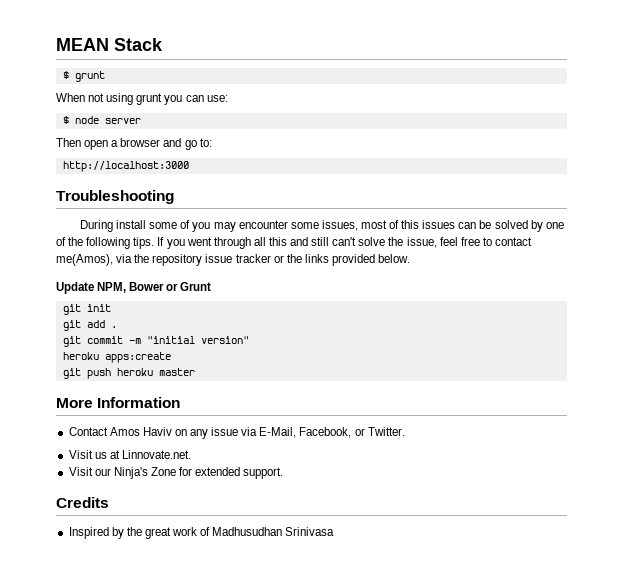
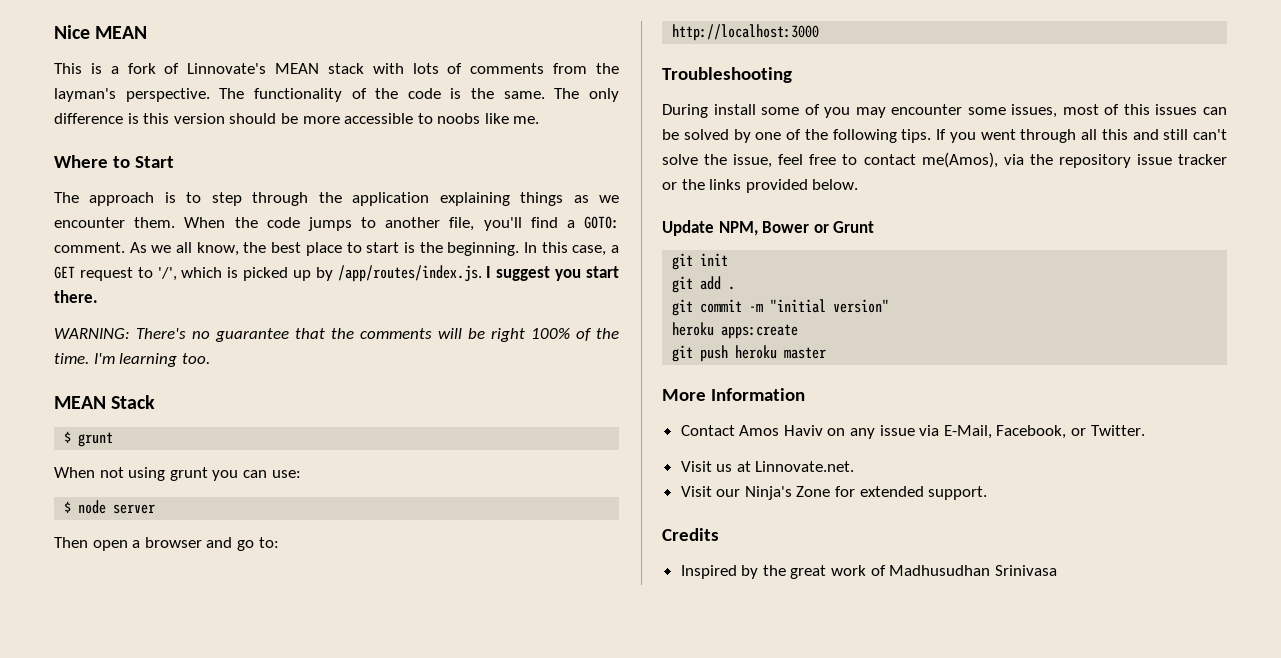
(56, 44) none -> [54,25,148,39] [54,63,620,74] [54,88,619,102] [54,113,540,124] [54,155,174,168] [54,192,619,206] [54,216,619,231] [54,242,619,256] [54,265,619,282] [54,290,98,303] [54,328,619,342] [54,353,210,367] Nice MEAN // This is a fork of Linnovate's MEAN stack with lots of comments from the layman's perspective. The functionality of the code is the same. The only difference is this version should be more accessible to noobs like me. // Where to Start // The approach is to step through the application explaining things as we encounter them. When the code jumps to another file, you'll find a GOTO: comment. As we all know, the best place to start is the beginning. In this case, a GET request to '/', which is picked up by /app/routes/index.js. I suggest you start there. // WARNING: There's no guarantee that the comments will be right 100% of the time. I'm learning too. //

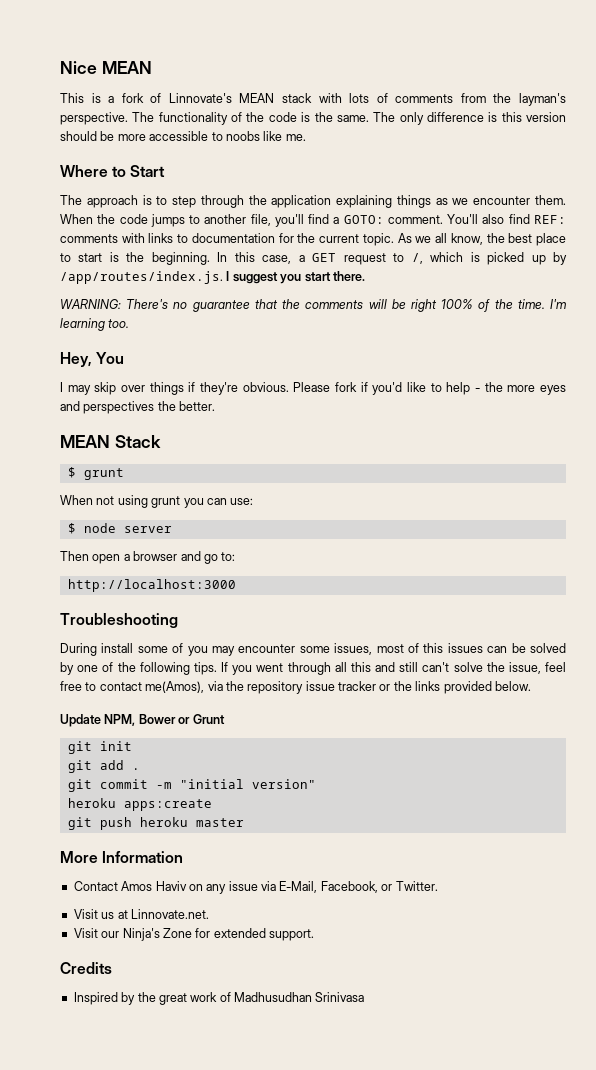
(125, 247) none -> [447,214,566,224] [60,233,394,246] You'll also find REF: comments with links to documentation for the current topic.
[157,267,177,281] '/', -> [411,253,423,264] /,
(210, 358) none -> [60,352,125,367] [60,382,567,395] [60,401,216,414] // Hey, You // I may skip over things if they're obvious. Please fork if you'd like to help - the more eyes and perspectives the better.

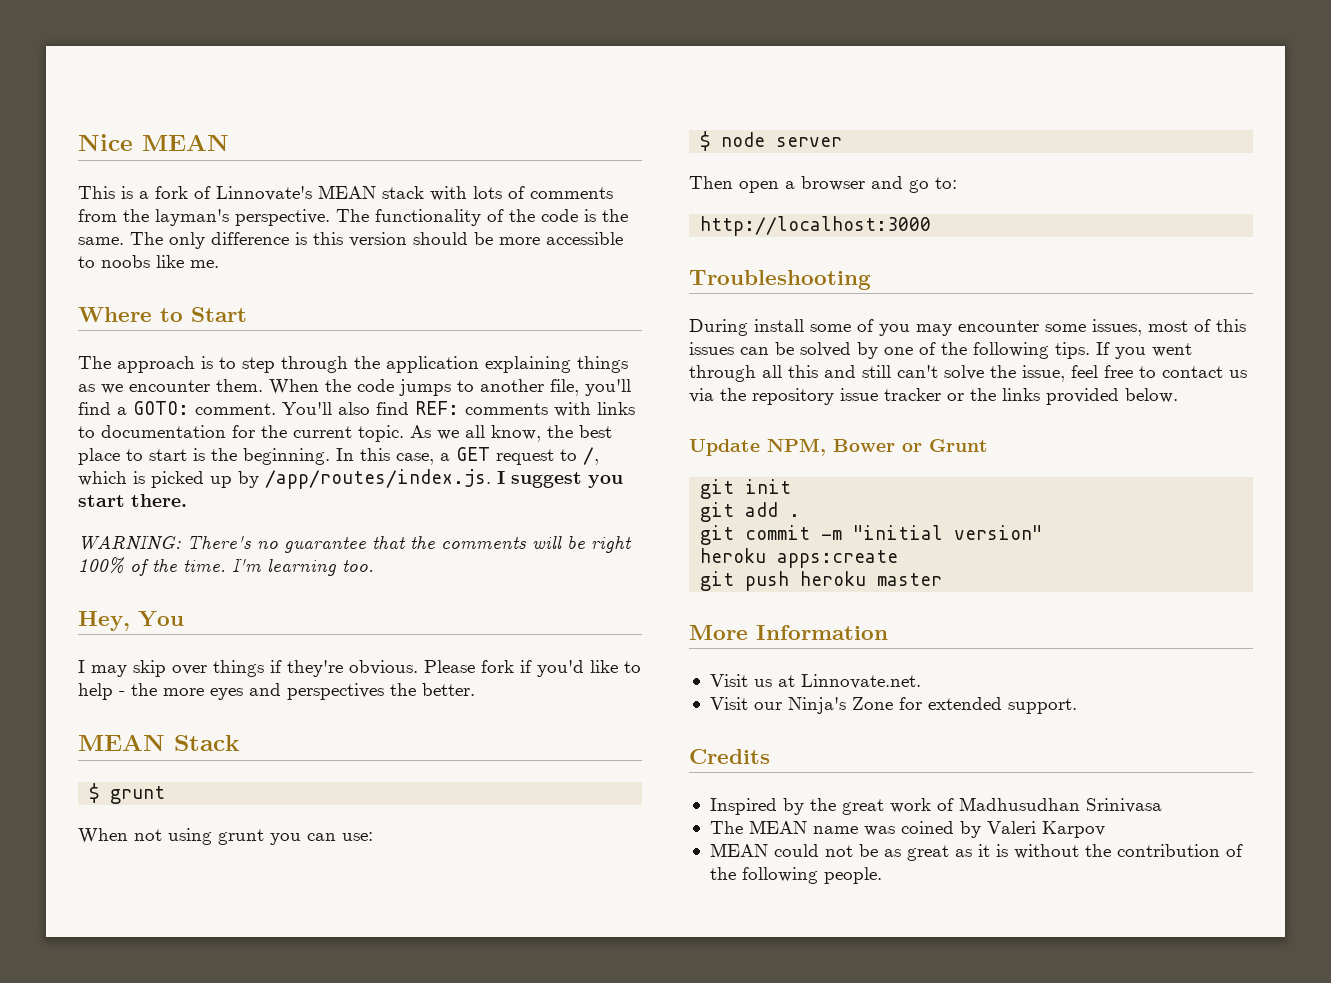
[145,681,205,693] me(Amos), -> [1229,370,1247,378] us
[73,881,438,894] // Contact Amos Haviv on any issue via E-Mail, Facebook, or Twitter. -> (888, 632) none
(365, 997) none -> [709,820,1105,838] [709,843,1243,861] [709,867,882,884] // The MEAN name was coined by Valeri Karpov // MEAN could not be as great as it is without the contribution of the following people.

